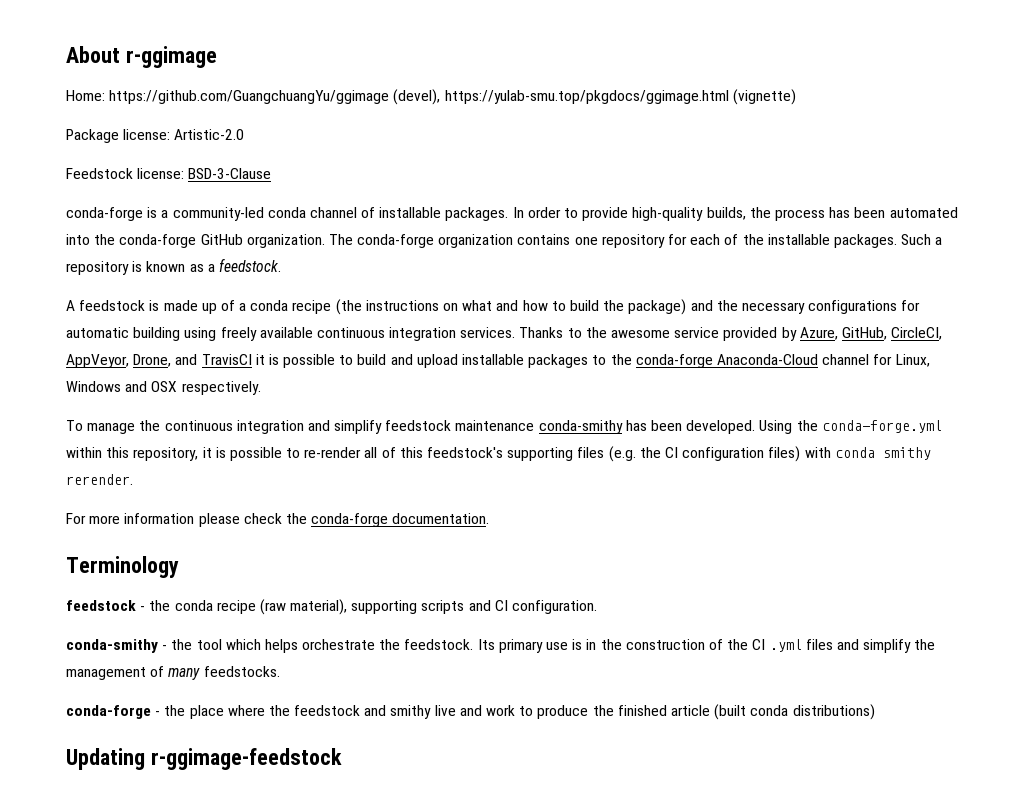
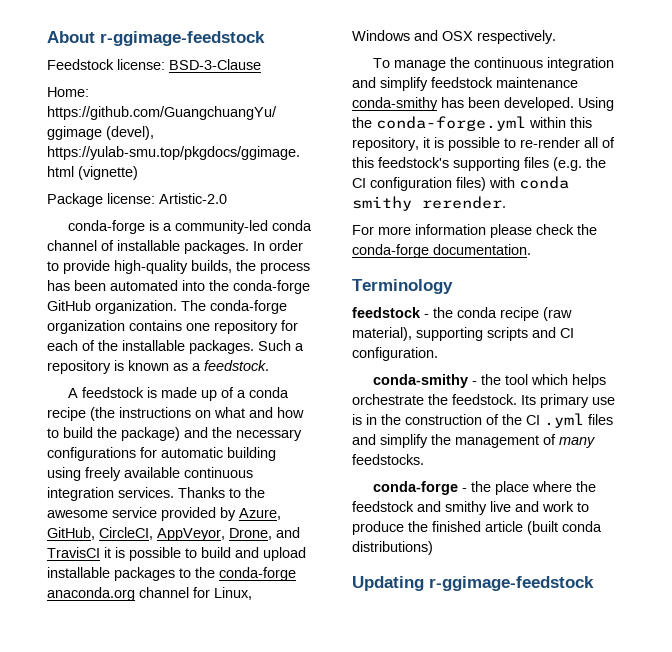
[125,46,217,68] r-ggimage -> [100,31,265,46] [47,59,261,70] r-ggimage-feedstock // Feedstock license: BSD-3-Clause
[66,168,272,179] // Feedstock license: BSD-3-Clause -> (227, 198) none
[716,354,818,365] Anaconda-Cloud -> [47,587,135,601] anaconda.org

